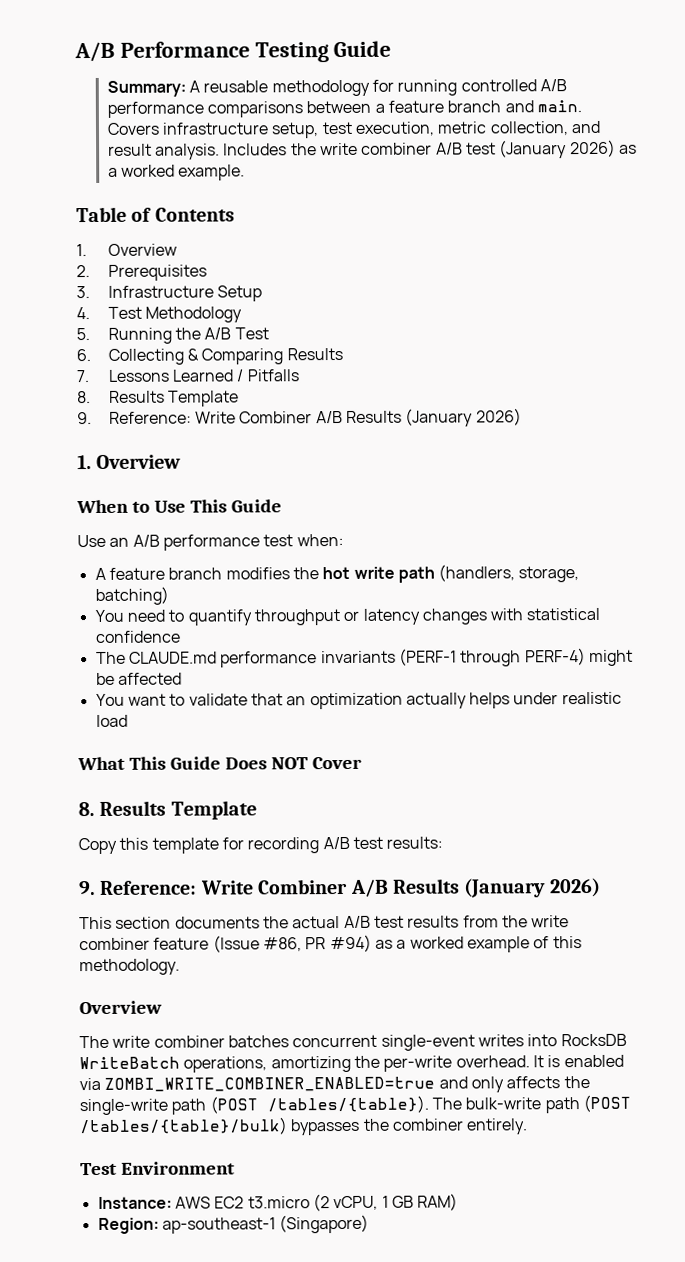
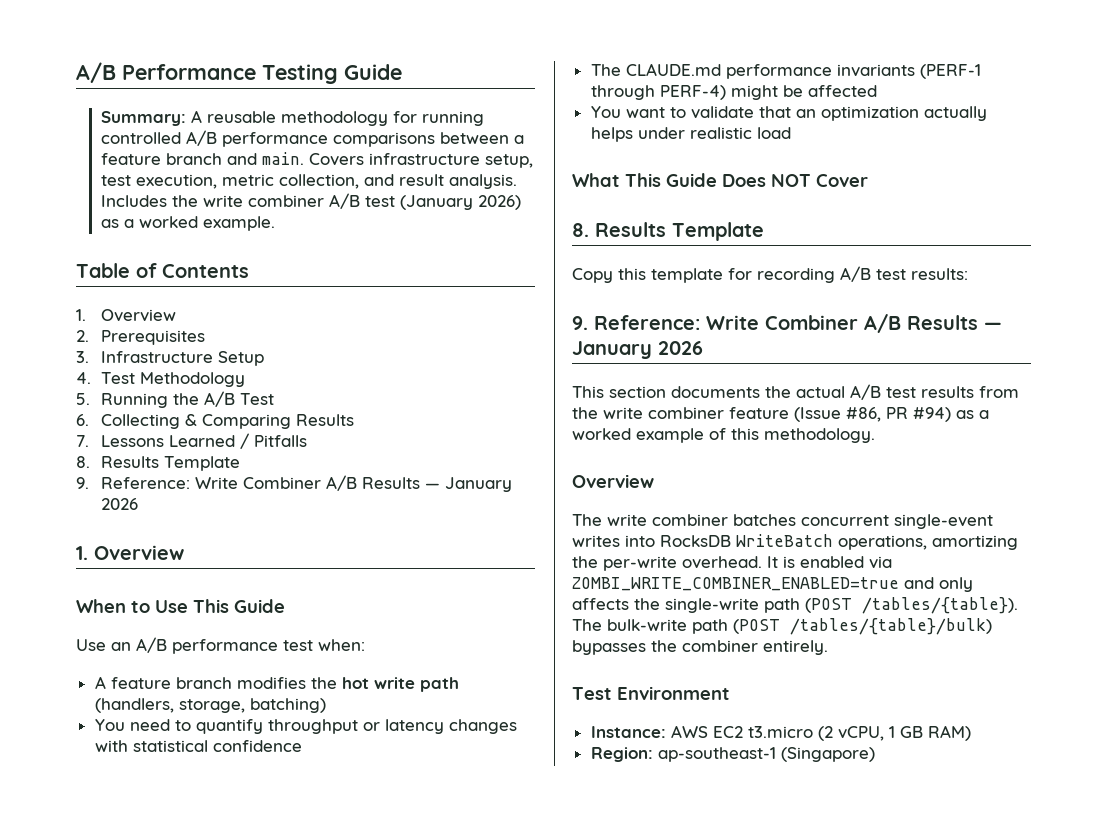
[405,408,522,427] (January 2026) -> [424,477,512,492] [100,498,138,510] — January 2026
[463,877,601,898] (January 2026) -> [984,322,1002,330] [572,341,703,359] — January 2026

